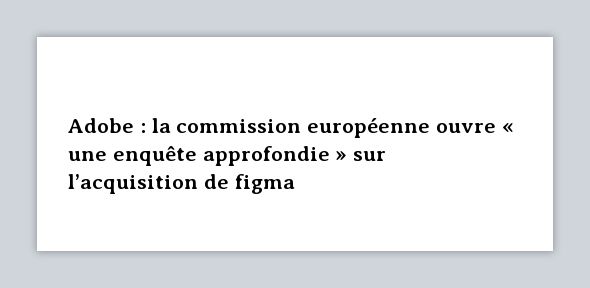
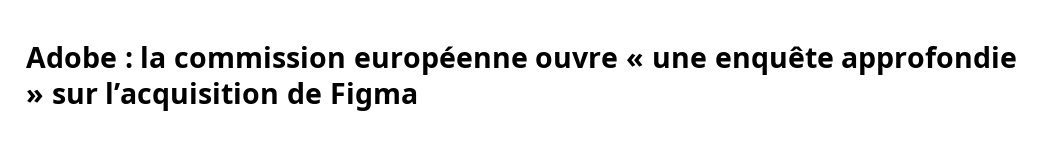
[234,174,295,194] figma -> [329,82,418,111] Figma

